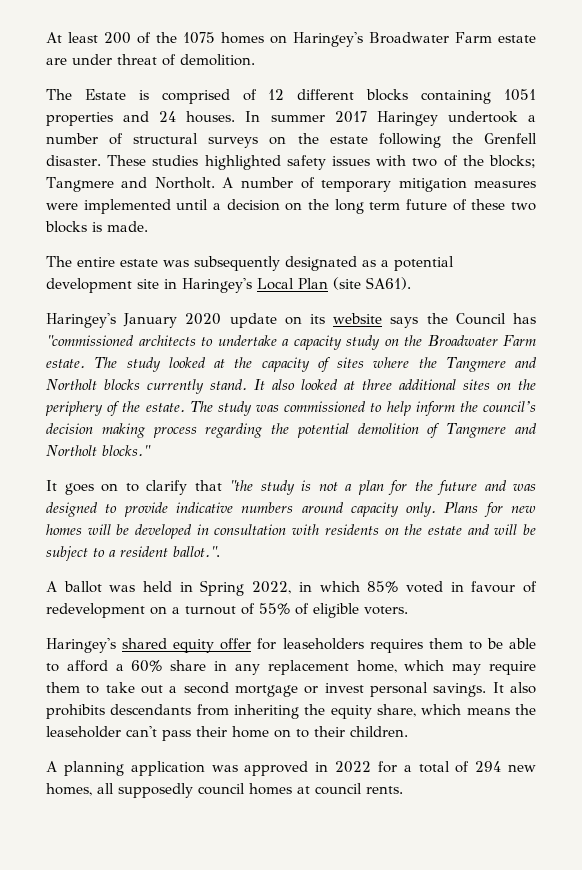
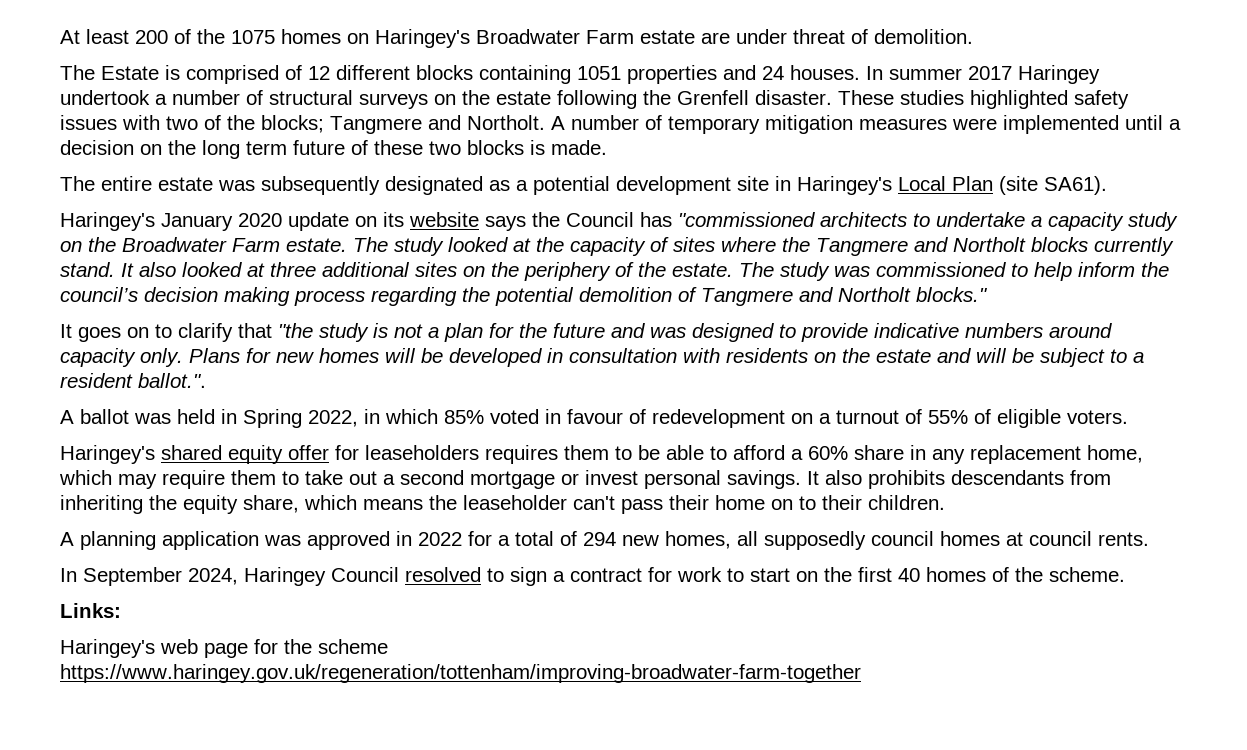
(403, 790) none -> [60,567,1125,586] [60,603,121,618] [60,639,388,658] [60,664,861,683] // In September 2024, Haringey Council resolved to sign a contract for work to start on the first 40 homes of the scheme. // Links: // Haringey's web page for the scheme https://www.haringey.gov.uk/regeneration/tottenham/improving-broadwater-farm-together

